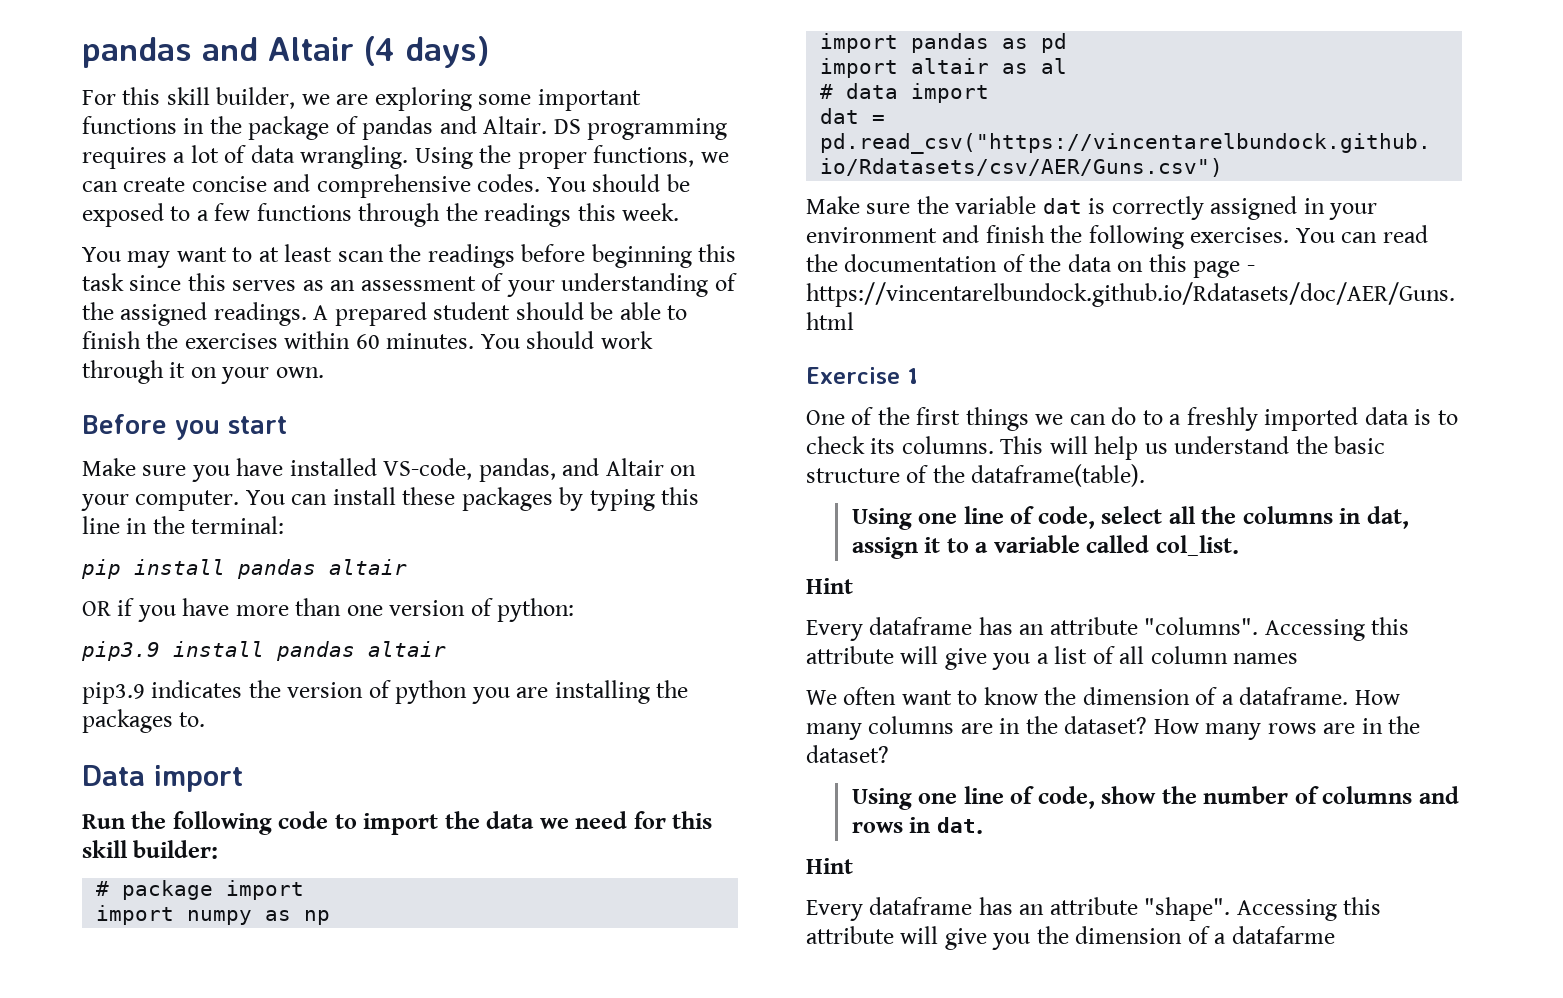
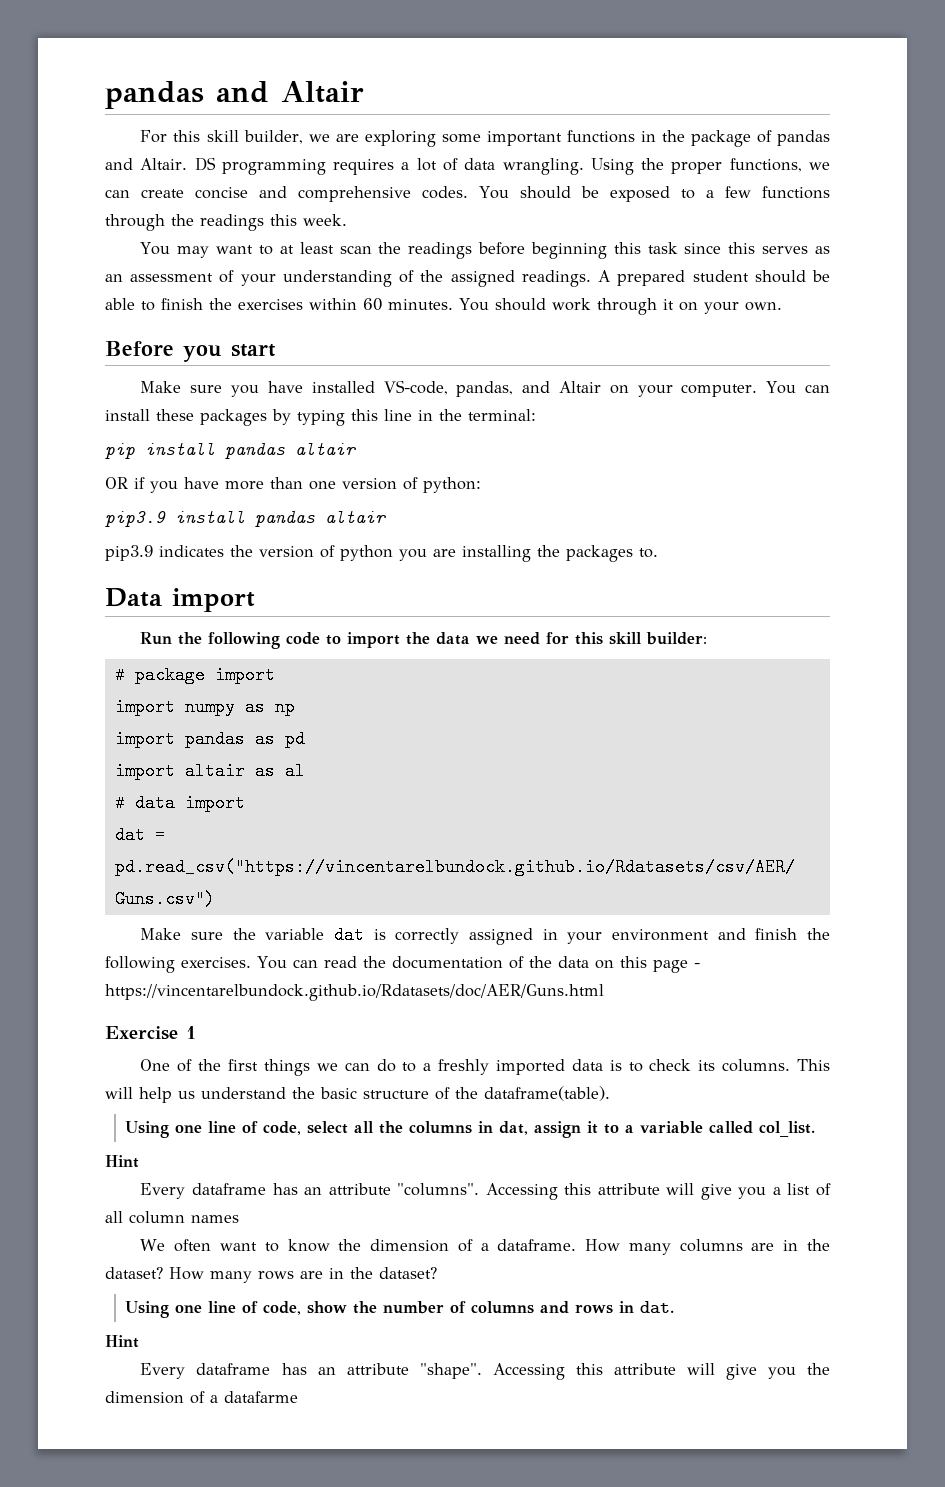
[364,36,490,68] (4 days) -> (364, 92) none

